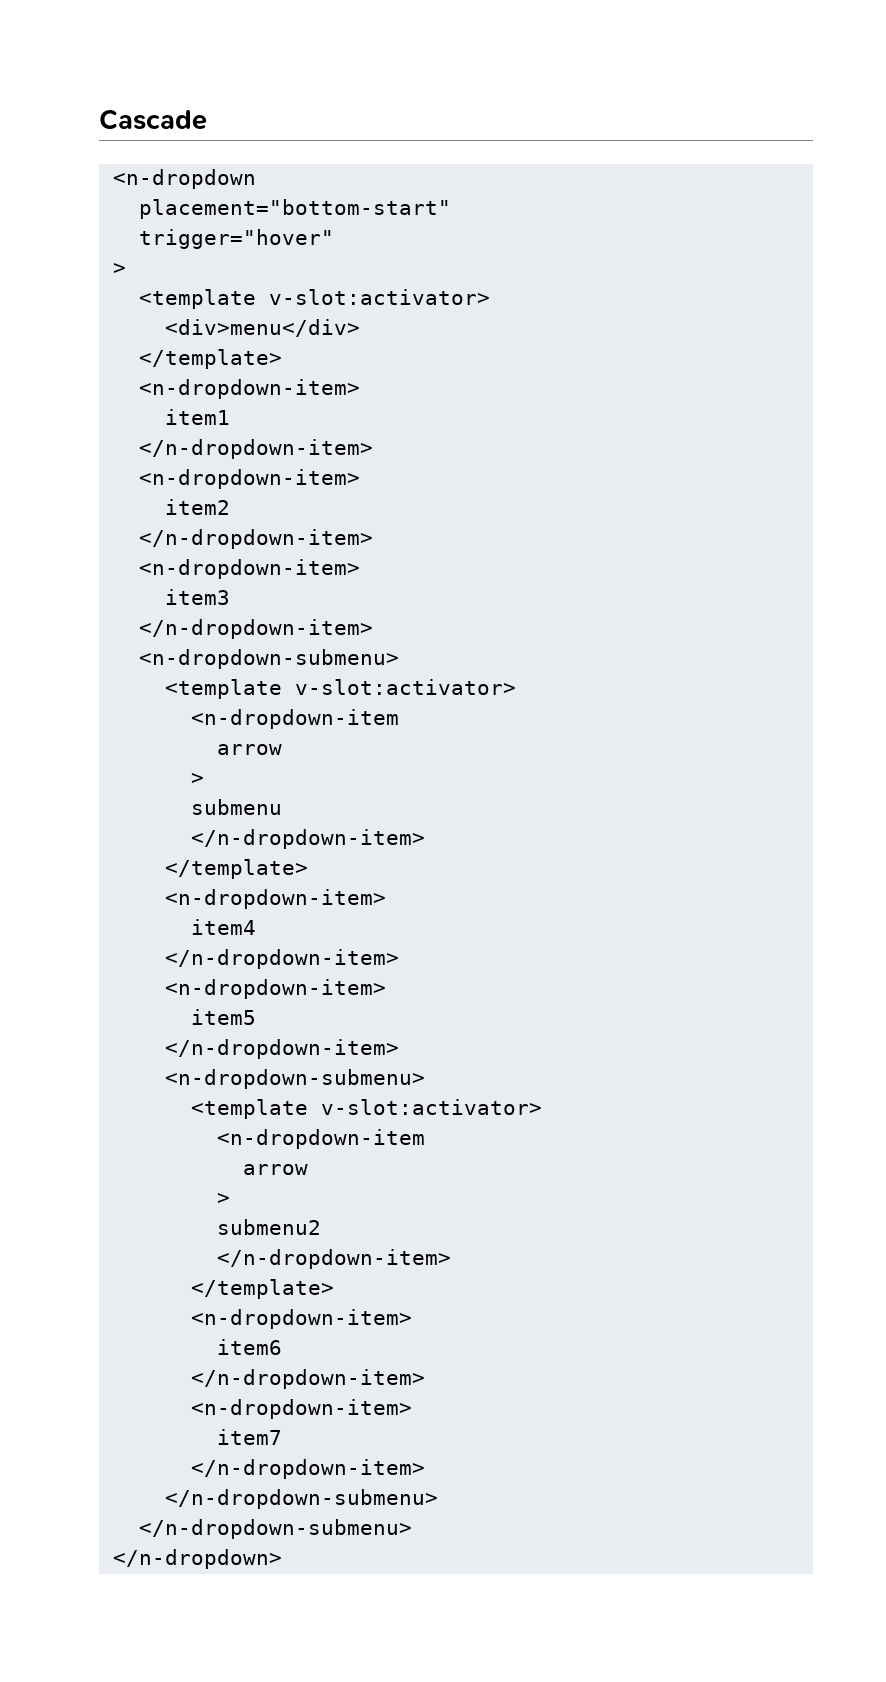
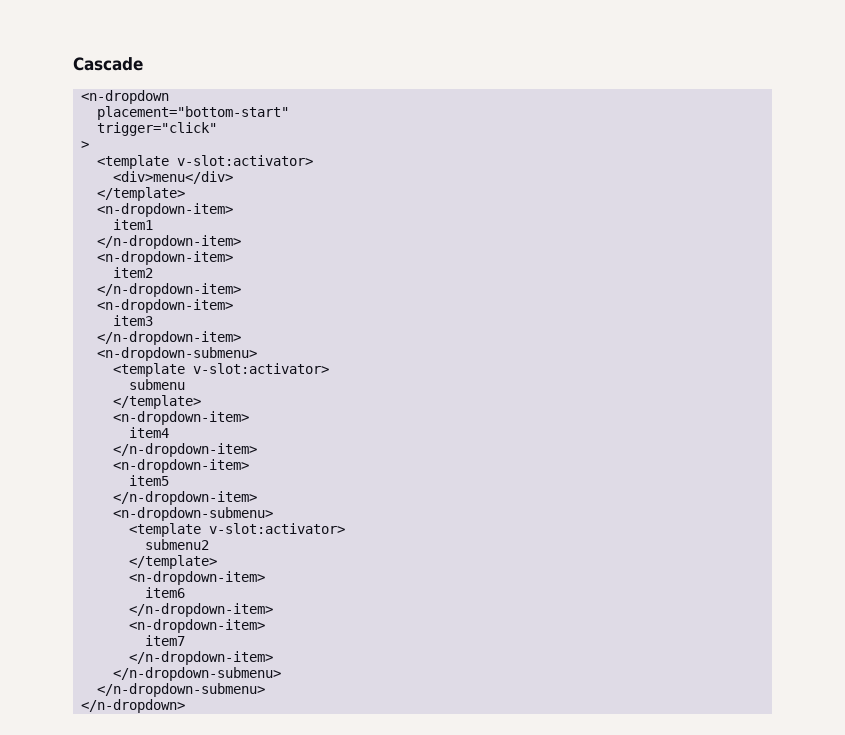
[138,229,334,249] trigger="hover" -> [97,122,218,136] trigger="click"
[190,709,399,729] [216,744,282,755] [190,773,204,785] // <n-dropdown-item // arrow // > -> (330, 368) none
[190,829,425,849] // </n-dropdown-item> -> (186, 384) none
[216,1129,425,1149] [242,1164,308,1175] [216,1193,230,1205] // <n-dropdown-item // arrow // > -> (346, 528) none
[216,1249,451,1269] // </n-dropdown-item> -> (210, 544) none

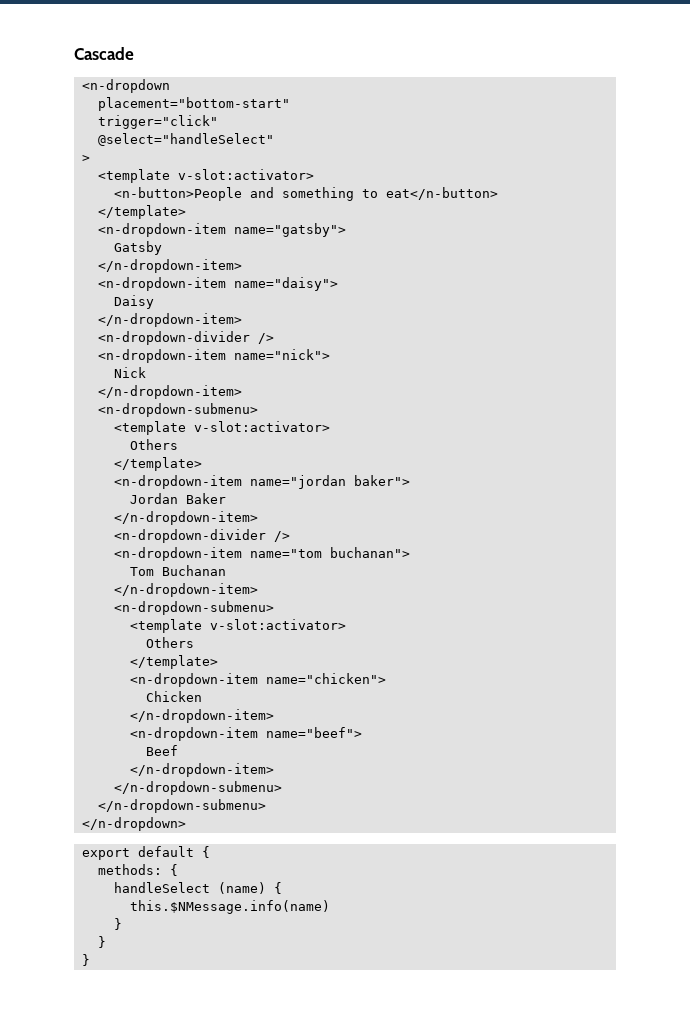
(218, 129) none -> [98,133,275,146] // @select="handleSelect"
[113,171,234,184] [97,187,186,201] [97,203,234,217] [113,219,154,230] [97,235,242,249] [97,251,234,265] [113,267,154,278] [97,283,242,297] [97,299,234,313] [113,315,154,326] [97,331,242,345] [97,347,258,361] [113,363,330,377] [129,379,186,390] [113,395,202,409] [113,411,250,425] [129,427,170,438] [113,443,258,457] [113,459,250,473] [129,475,170,486] [113,491,258,505] [113,507,274,521] [129,523,346,537] [145,539,210,550] [129,555,218,569] [129,571,266,585] [145,587,186,598] [129,603,274,617] [129,619,266,633] [145,635,186,646] [129,651,274,665] [113,667,282,681] [97,683,266,697] [81,699,186,713] <div>menu</div> // </template> // <n-dropdown-item> // item1 // </n-dropdown-item> // <n-dropdown-item> // item2 // </n-dropdown-item> // <n-dropdown-item> // item3 // </n-dropdown-item> // <n-dropdown-submenu> // <template v-slot:activator> // submenu // </template> // <n-dropdown-item> // item4 // </n-dropdown-item> // <n-dropdown-item> // item5 // </n-dropdown-item> // <n-dropdown-submenu> // <template v-slot:activator> // submenu2 // </template> // <n-dropdown-item> // item6 // </n-dropdown-item> // <n-dropdown-item> // item7 // </n-dropdown-item> // </n-dropdown-submenu> // </n-dropdown-submenu> // </n-dropdown> -> [114,187,499,201] [98,205,187,219] [98,223,347,237] [114,241,163,255] [98,259,243,273] [98,277,339,291] [114,295,155,309] [98,313,243,327] [98,331,275,345] [98,349,331,363] [114,367,147,378] [98,385,243,399] [98,403,259,417] [114,421,331,435] [130,439,179,450] [114,457,203,471] [114,475,411,489] [130,493,227,504] [114,511,259,525] [114,529,291,543] [114,547,411,561] [130,565,227,576] [114,583,259,597] [114,601,275,615] [130,619,347,633] [146,637,195,648] [130,655,219,669] [130,673,387,687] [146,691,203,702] [130,709,275,723] [130,727,363,741] [146,745,179,756] [130,763,275,777] [114,781,283,795] [98,799,267,813] [82,817,187,831] [82,846,211,860] [98,864,179,876] [114,882,283,894] [130,900,331,914] [114,918,123,930] [98,936,107,948] [82,954,91,966] <n-button>People and something to eat</n-button> // </template> // <n-dropdown-item name="gatsby"> // Gatsby // </n-dropdown-item> // <n-dropdown-item name="daisy"> // Daisy // </n-dropdown-item> // <n-dropdown-divider /> // <n-dropdown-item name="nick"> // Nick // </n-dropdown-item> // <n-dropdown-submenu> // <template v-slot:activator> // Others // </template> // <n-dropdown-item name="jordan baker"> // Jordan Baker // </n-dropdown-item> // <n-dropdown-divider /> // <n-dropdown-item name="tom buchanan"> // Tom Buchanan // </n-dropdown-item> // <n-dropdown-submenu> // <template v-slot:activator> // Others // </template> // <n-dropdown-item name="chicken"> // Chicken // </n-dropdown-item> // <n-dropdown-item name="beef"> // Beef // </n-dropdown-item> // </n-dropdown-submenu> // </n-dropdown-submenu> // </n-dropdown> // export default { // methods: { // handleSelect (name) { // this.$NMessage.info(name) // } // } // }

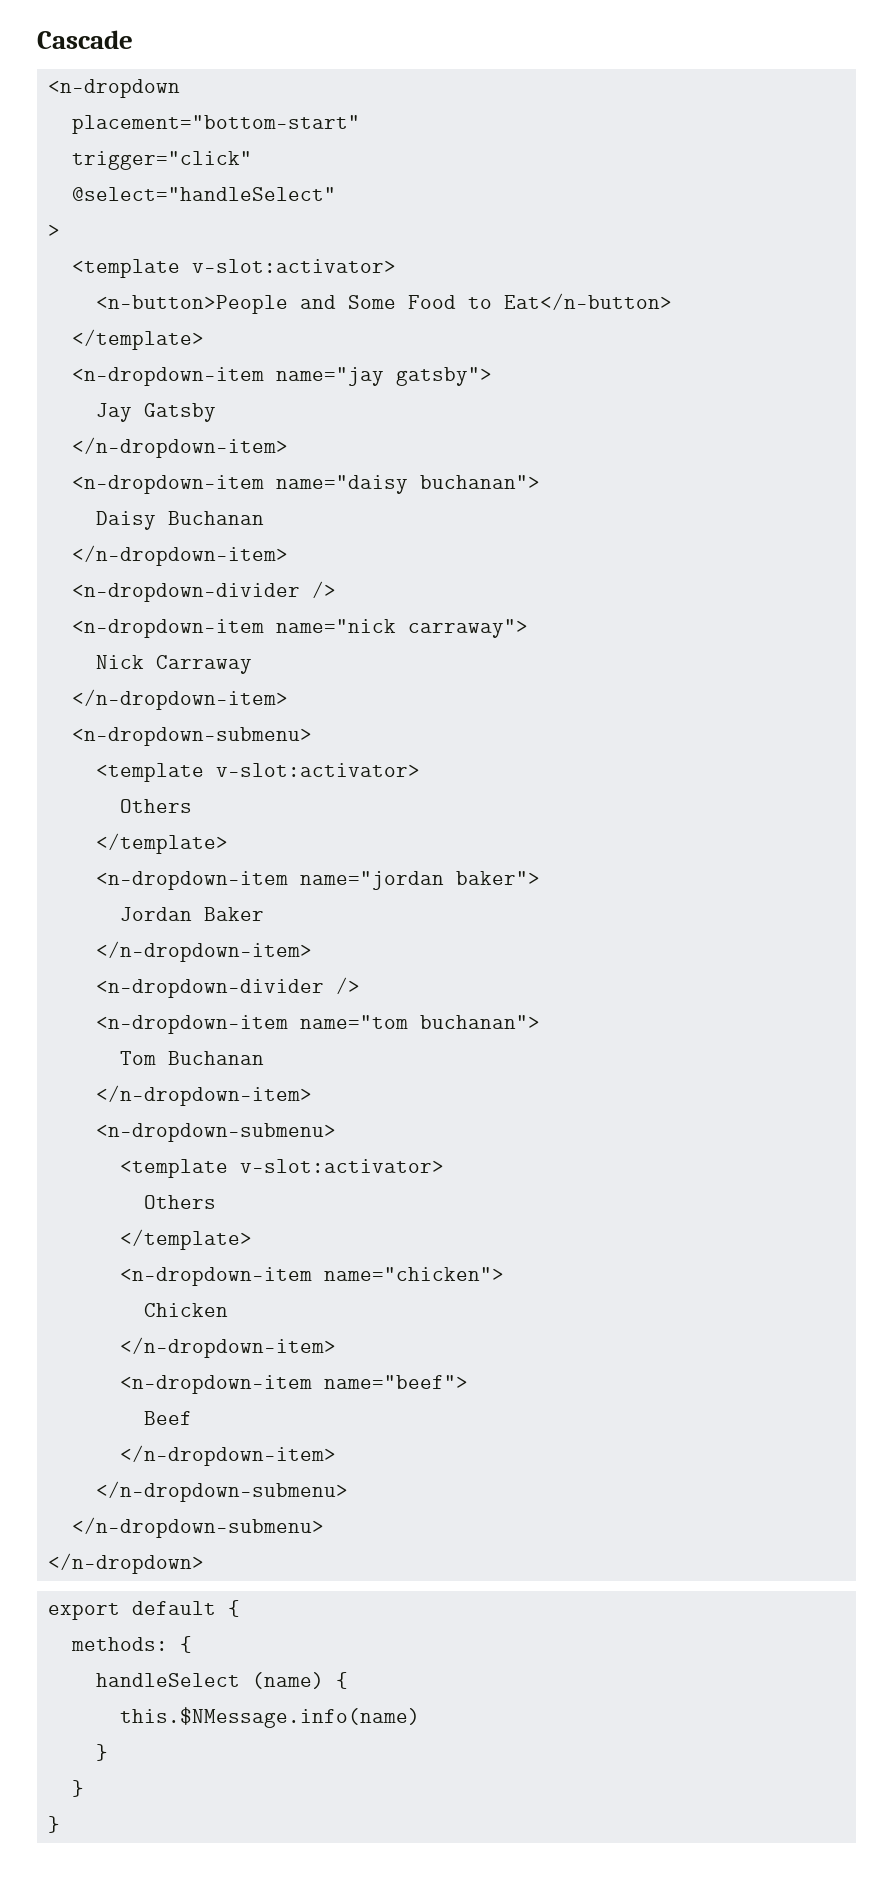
[282,187,499,201] [98,205,187,219] [98,223,347,237] something to eat</n-button> // </template> // <n-dropdown-item name="gatsby"> // -> [348,293,673,310] [72,329,205,350] [72,367,493,386] [96,403,133,422] Some Food to Eat</n-button> // </template> // <n-dropdown-item name="jay gatsby"> // Jay
[234,277,339,291] name="daisy"> -> [276,475,541,494] name="daisy buchanan">
[98,313,243,327] [98,331,275,345] [98,349,331,363] // </n-dropdown-item> // <n-dropdown-divider /> // <n-dropdown-item name="nick"> -> [168,511,265,525] [72,545,289,566] [72,581,337,602] [72,619,529,638] Buchanan // </n-dropdown-item> // <n-dropdown-divider /> // <n-dropdown-item name="nick carraway">
(147, 372) none -> [156,655,253,674] Carraway

